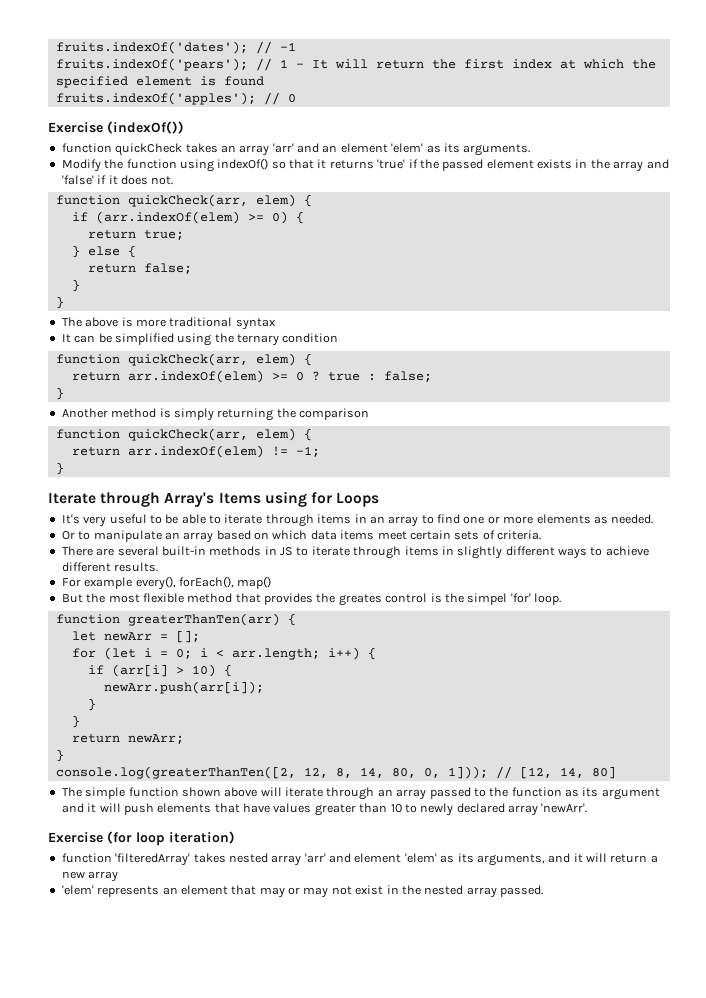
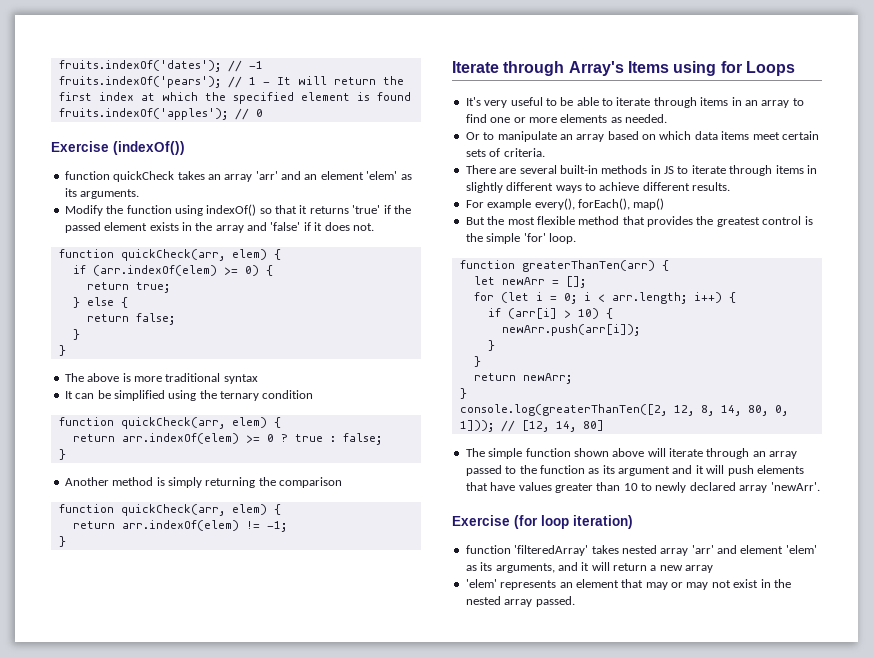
[338,594,382,606] greates -> [716,217,760,227] greatest
[467,593,508,605] simpel -> [486,233,521,244] simple

